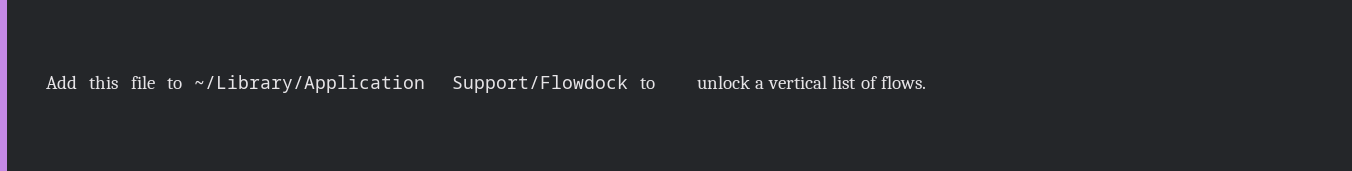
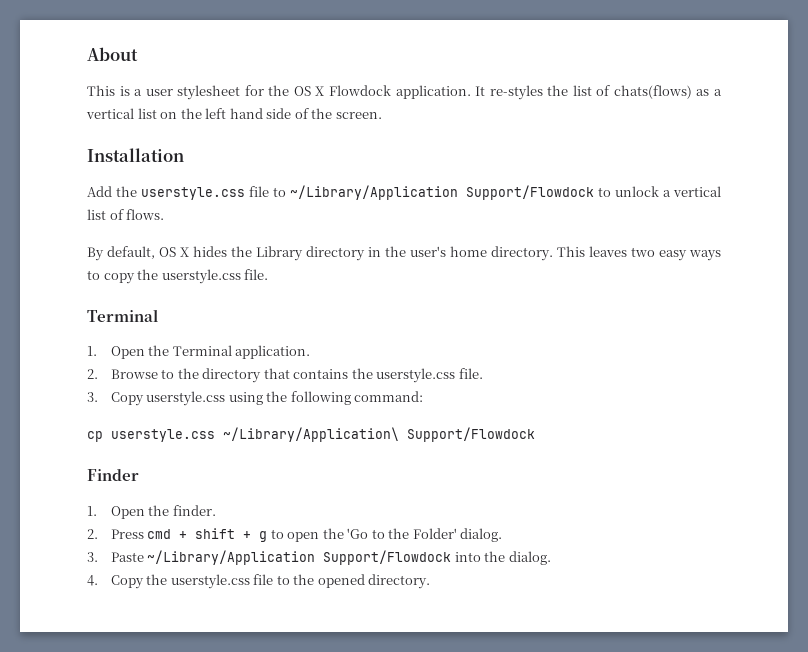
[46,75,119,89] Add this -> [87,47,138,61] [87,85,722,100] [86,108,382,119] [87,148,184,162] [87,186,245,200] About // This is a user stylesheet for the OS X Flowdock application. It re-styles the list of chats(flows) as a vertical list on the left hand side of the screen. // Installation // Add the userstyle.css
(926, 82) none -> [87,246,721,261] [87,269,269,284] [87,309,158,322] [87,345,311,359] [87,368,483,383] [87,391,424,406] [87,427,535,442] [87,469,139,481] [87,505,216,519] [87,528,503,542] [87,550,551,565] [87,574,431,589] // By default, OS X hides the Library directory in the user's home directory. This leaves two easy ways to copy the userstyle.css file. // Terminal // 1. Open the Terminal application. // 2. Browse to the directory that contains the userstyle.css file. // 3. Copy userstyle.css using the following command: // cp userstyle.css ~/Library/Application\ Support/Flowdock // Finder // 1. Open the finder. // 2. Press cmd + shift + g to open the 'Go to the Folder' dialog. // 3. Paste ~/Library/Application Support/Flowdock into the dialog. // 4. Copy the userstyle.css file to the opened directory.

